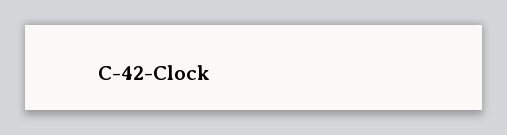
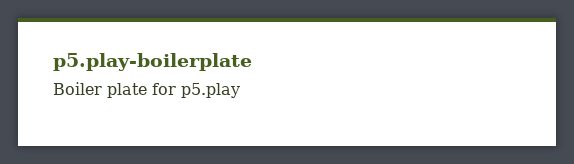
[98,65,210,80] C-42-Clock -> [53,53,252,71] [53,82,240,98] p5.play-boilerplate // Boiler plate for p5.play

